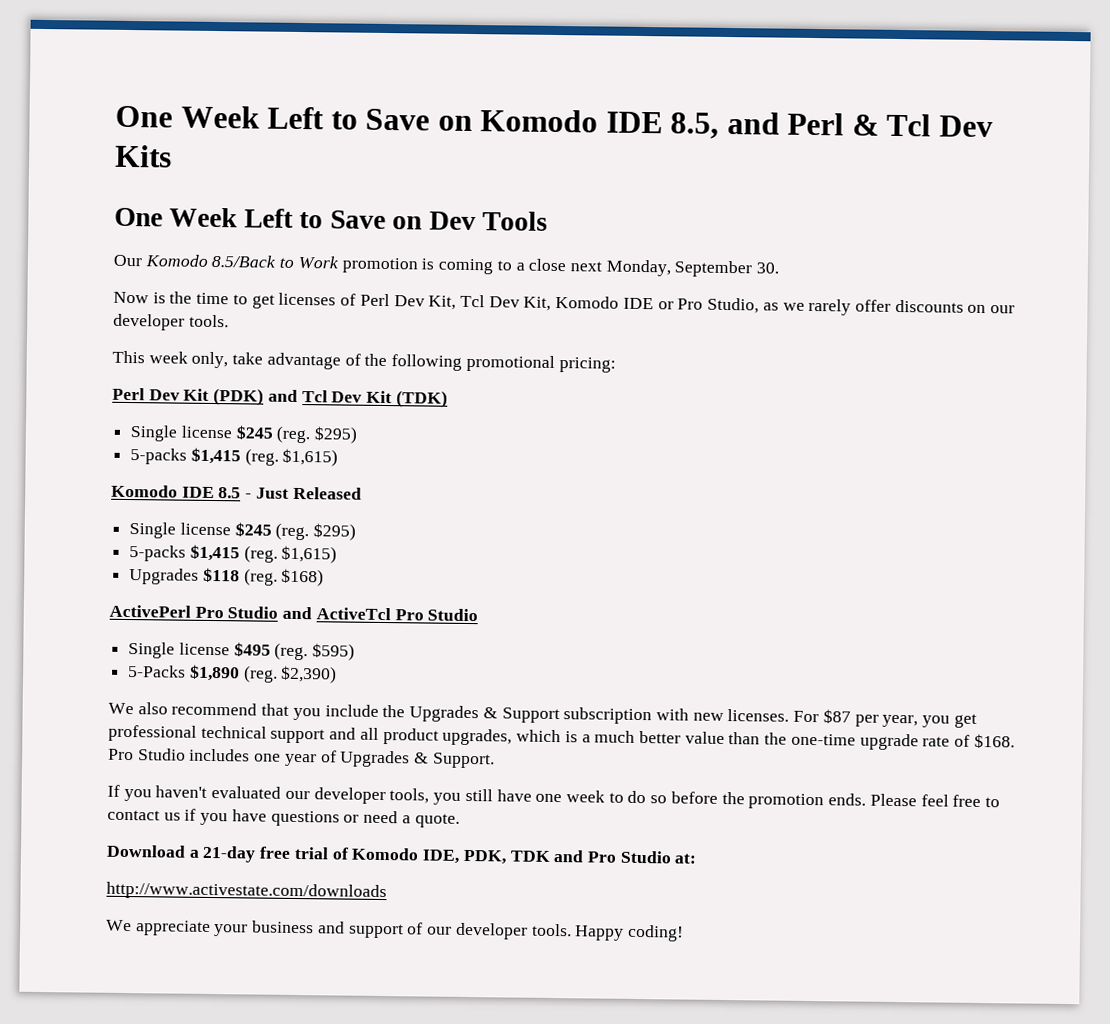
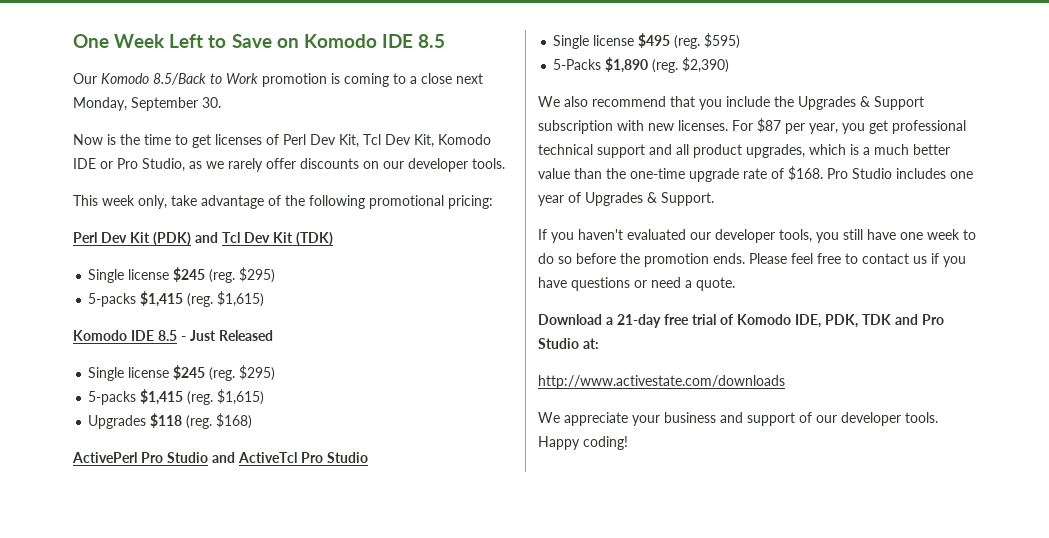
[670,111,993,139] [115,144,172,168] [114,207,548,231] 8.5, and Perl & Tcl Dev Kits // One Week Left to Save on Dev Tools -> [418,34,446,48] 8.5

